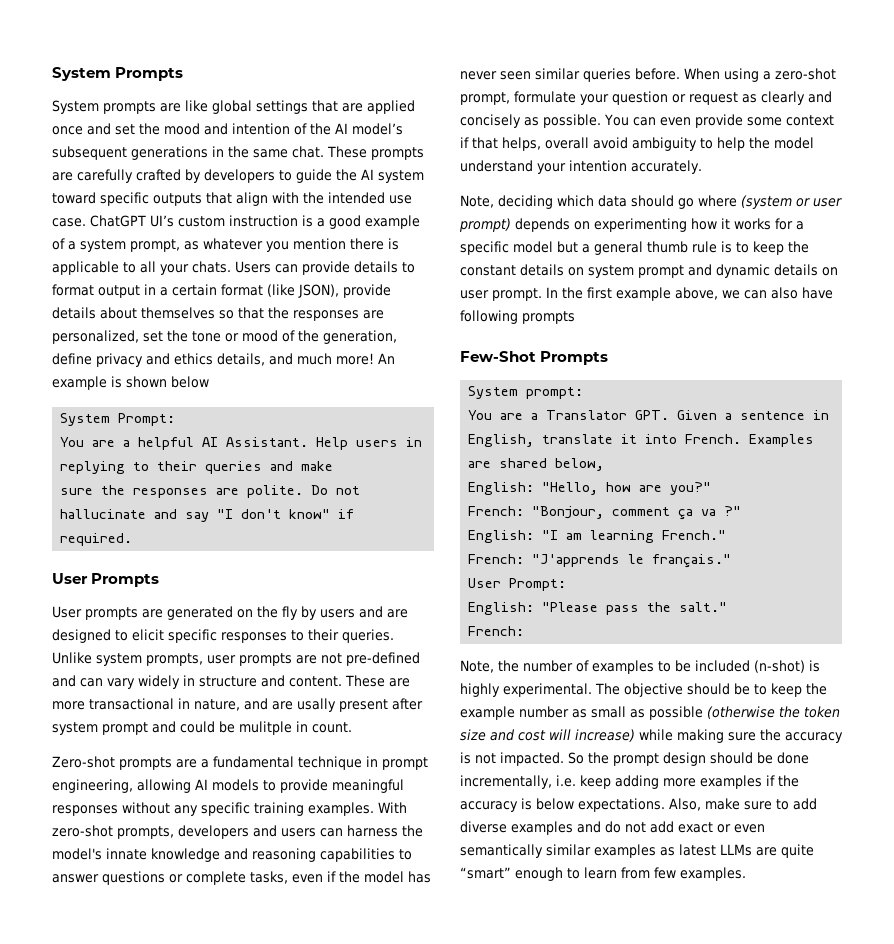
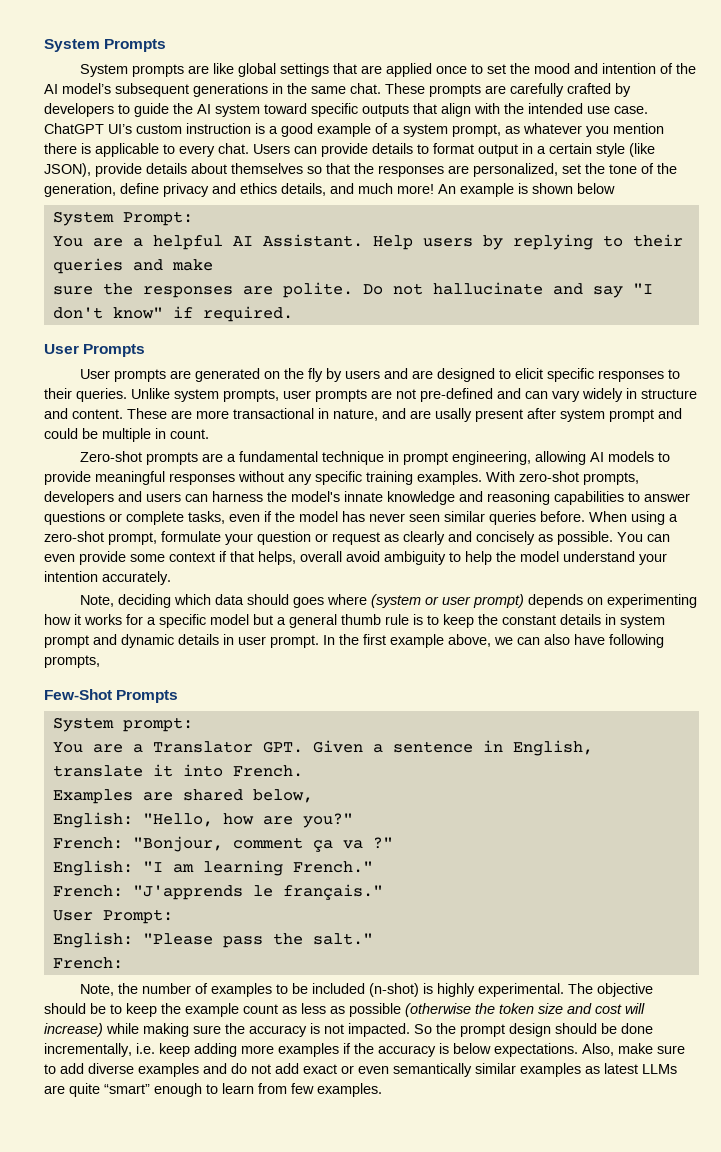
[87,123,111,135] and -> [471,64,484,74] to
[140,261,231,275] all your chats. -> [179,143,249,157] every chat.
[221,284,263,296] format -> [596,143,625,157] style
[225,330,278,342] or mood -> (637, 169) none
[406,437,423,447] in -> [482,235,503,250] by
[239,721,292,735] mulitple -> [102,428,151,442] multiple
[678,198,694,209] go -> [293,597,325,608] goes
[568,267,584,276] on -> [605,614,616,625] in
[822,267,838,276] on -> [223,634,234,645] in
[522,311,575,324] prompts -> [44,655,100,668] prompts,
(742, 439) none -> (303, 771) //
[519,706,626,718] number as small -> [243,1003,326,1014] count as less

